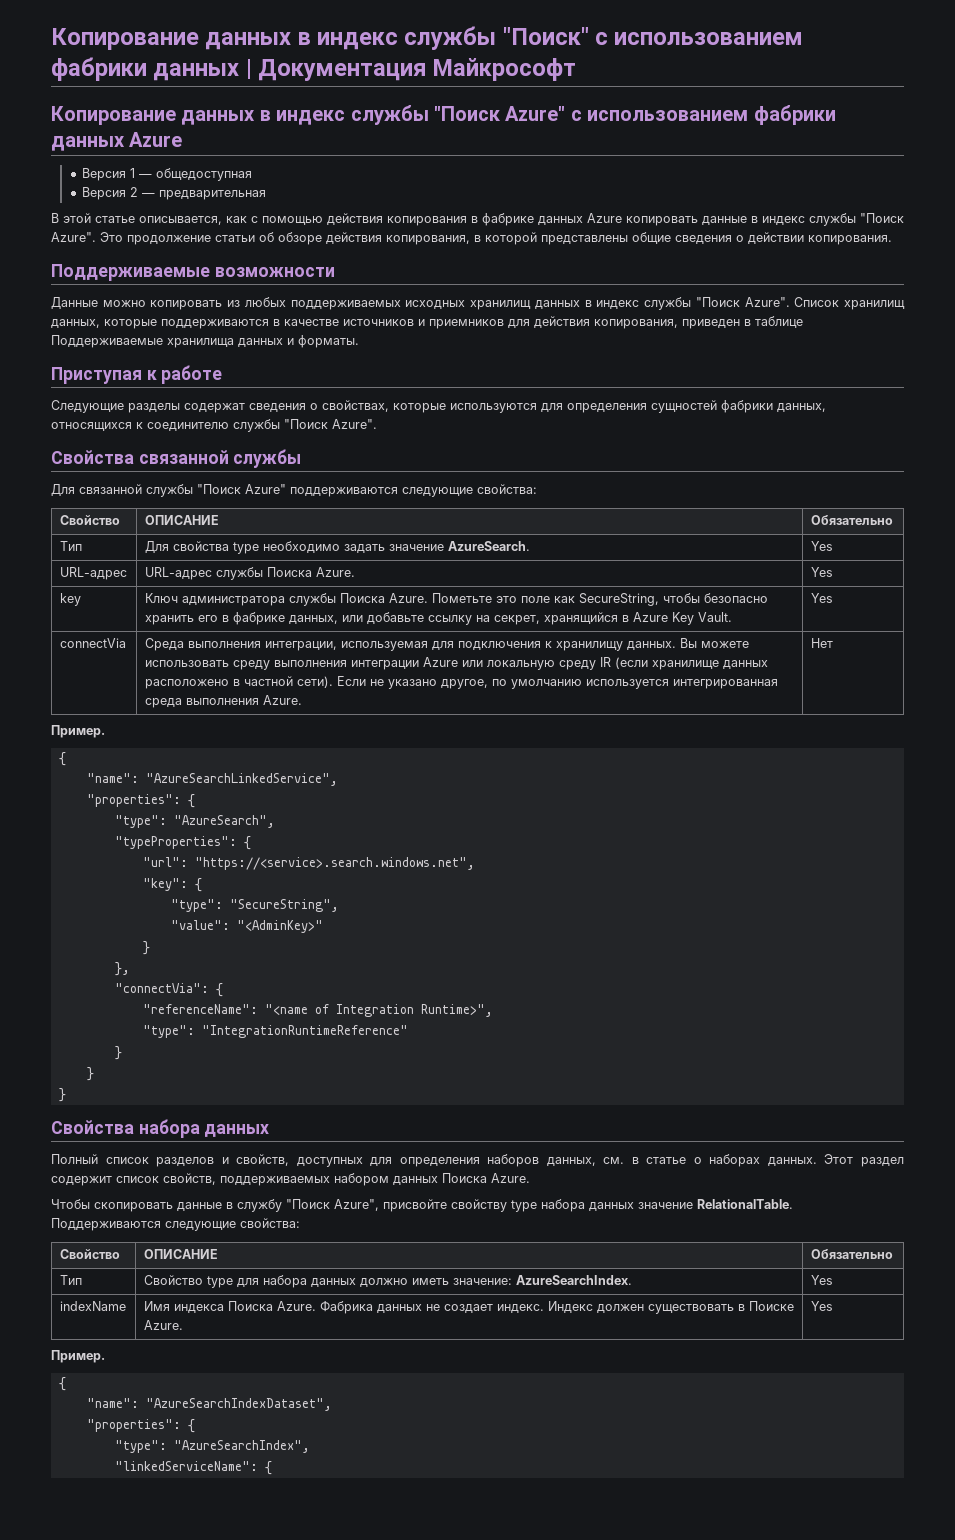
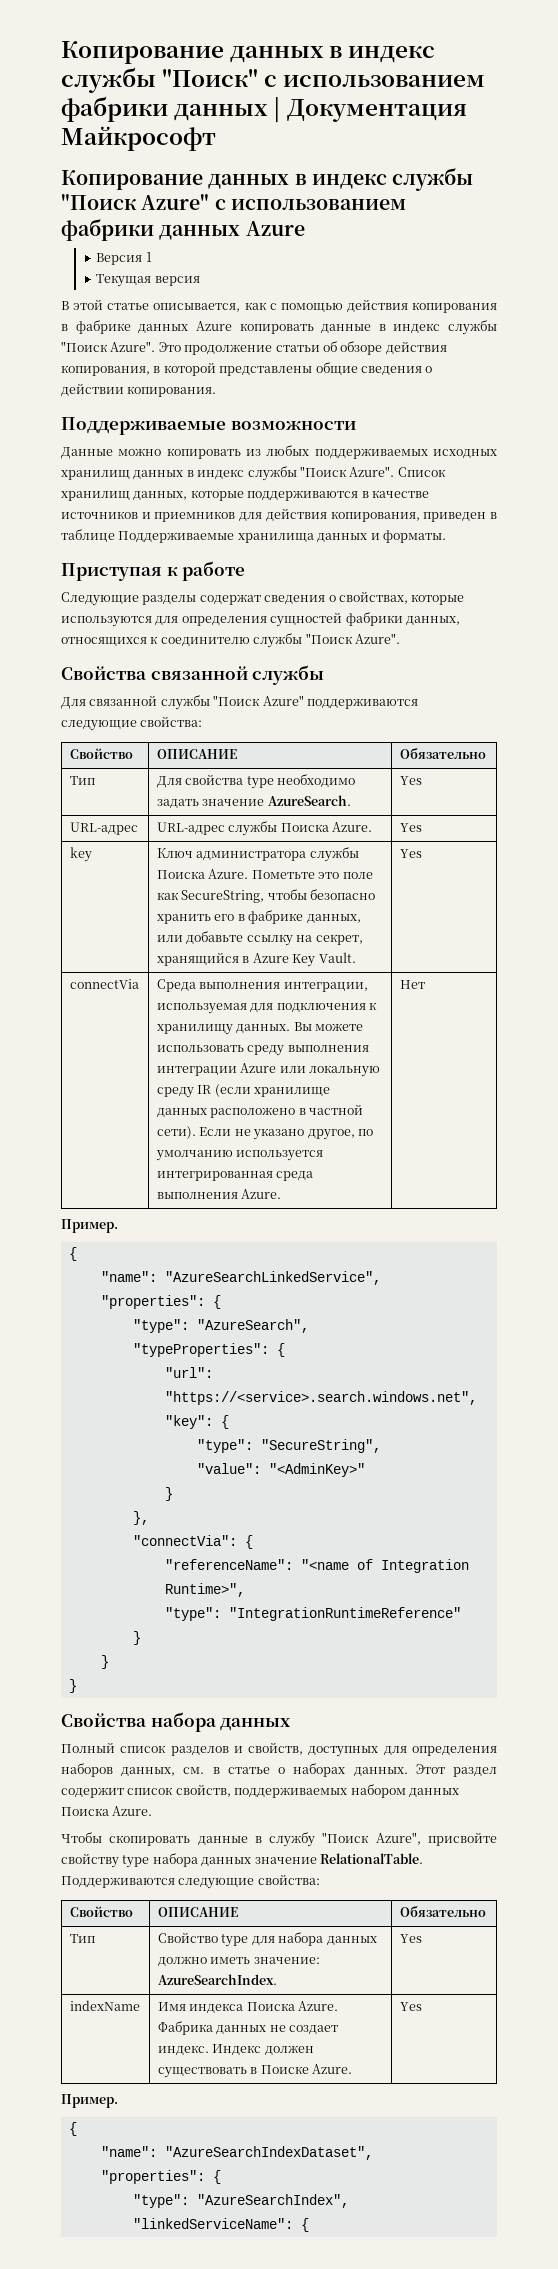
[139,168,253,181] [82,187,267,200] — общедоступная // Версия 2 — предварительная -> [96,274,200,287] // Текущая версия

